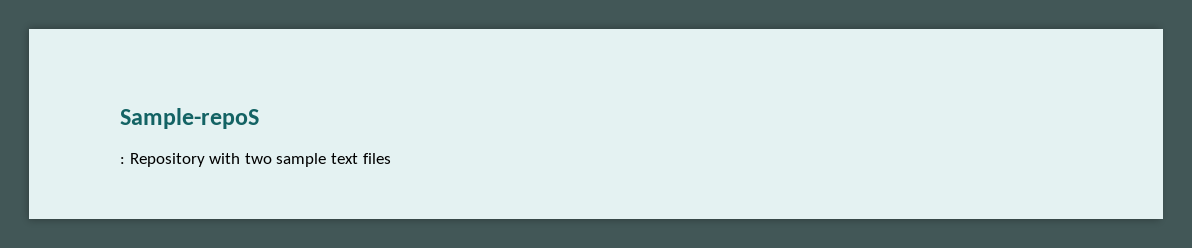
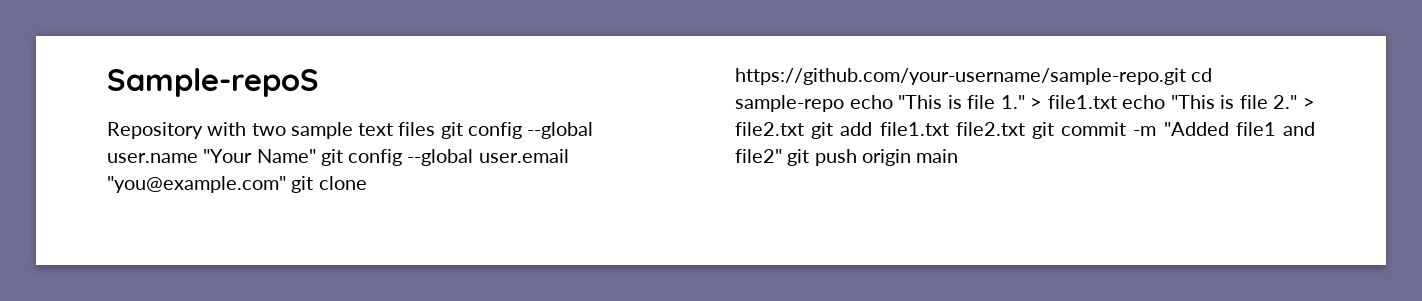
[120,157,125,164] : -> (319, 82) none
(391, 158) none -> [440,122,594,139] [107,149,569,166] [107,176,367,193] [735,68,1213,85] [735,95,1315,112] [735,122,1315,139] [735,149,959,166] git config --global user.name "Your Name" git config --global user.email "you@example.com" git clone https://github.com/your-username/sample-repo.git cd sample-repo echo "This is file 1." > file1.txt echo "This is file 2." > file2.txt git add file1.txt file2.txt git commit -m "Added file1 and file2" git push origin main

